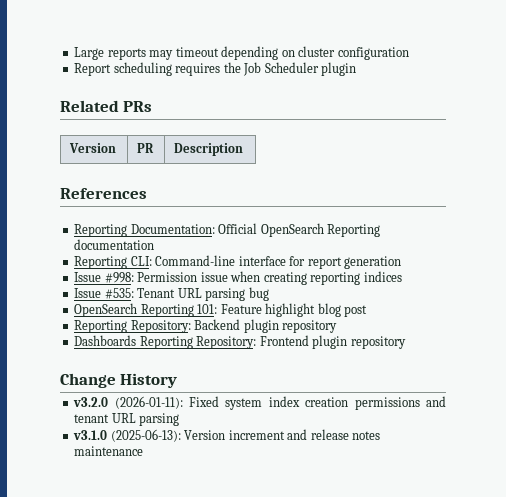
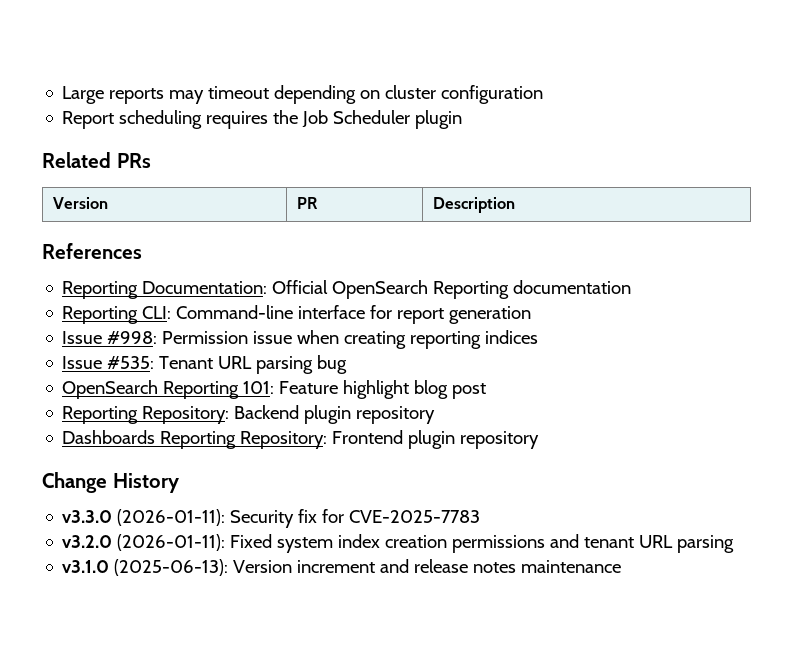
(178, 380) none -> [62,509,481,528] // v3.3.0 (2026-01-11): Security fix for CVE-2025-7783

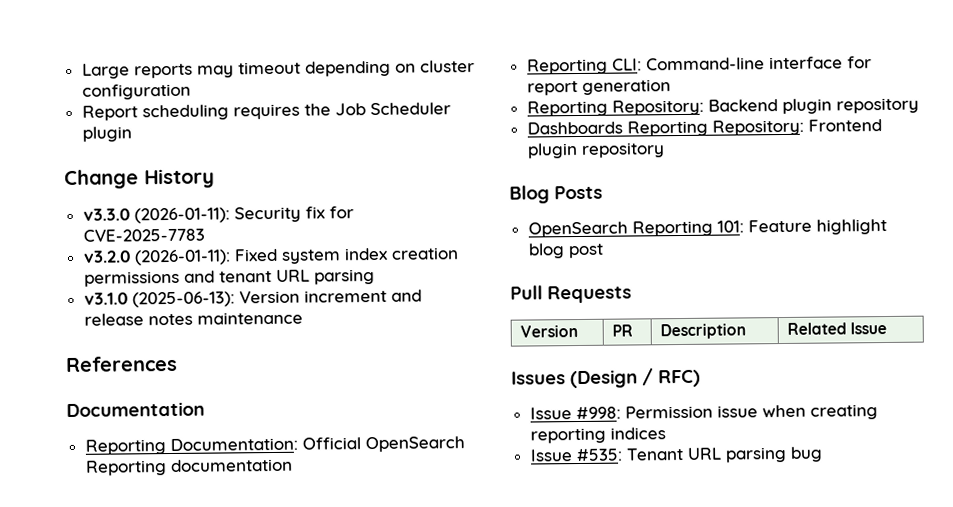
[42,152,151,168] [53,197,109,209] [297,197,319,209] [433,197,516,213] [42,243,142,259] [62,280,632,299] [62,305,532,324] [62,330,539,349] [62,355,348,374] [62,380,487,399] [62,405,436,424] [62,430,540,449] // Related PRs // Version | PR | Description // References // Reporting Documentation: Official OpenSearch Reporting documentation // Reporting CLI: Command-line interface for report generation // Issue #998: Permission issue when creating reporting indices // Issue #535: Tenant URL parsing bug // OpenSearch Reporting 101: Feature highlight blog post // Reporting Repository: Backend plugin repository // Dashboards Reporting Repository: Frontend plugin repository -> (132, 134) none
(622, 566) none -> [65,355,178,373] [66,401,205,418] [84,436,465,455] [85,458,293,476] [526,56,872,75] [526,79,671,96] [526,97,919,117] [526,119,882,137] [526,142,665,159] [509,185,603,204] [527,218,887,238] [527,243,604,259] [510,285,632,304] [519,325,578,338] [611,324,633,337] [659,323,746,340] [786,321,887,335] [511,368,701,389] [529,404,878,420] [529,427,666,444] [529,446,823,463] // References // Documentation // Reporting Documentation: Official OpenSearch Reporting documentation // Reporting CLI: Command-line interface for report generation // Reporting Repository: Backend plugin repository // Dashboards Reporting Repository: Frontend plugin repository // Blog Posts // OpenSearch Reporting 101: Feature highlight blog post // Pull Requests // Version | PR | Description | Related Issue // Issues (Design / RFC) // Issue #998: Permission issue when creating reporting indices // Issue #535: Tenant URL parsing bug

